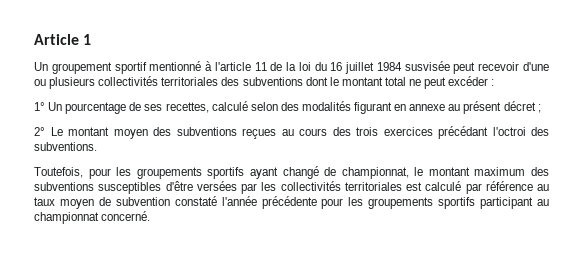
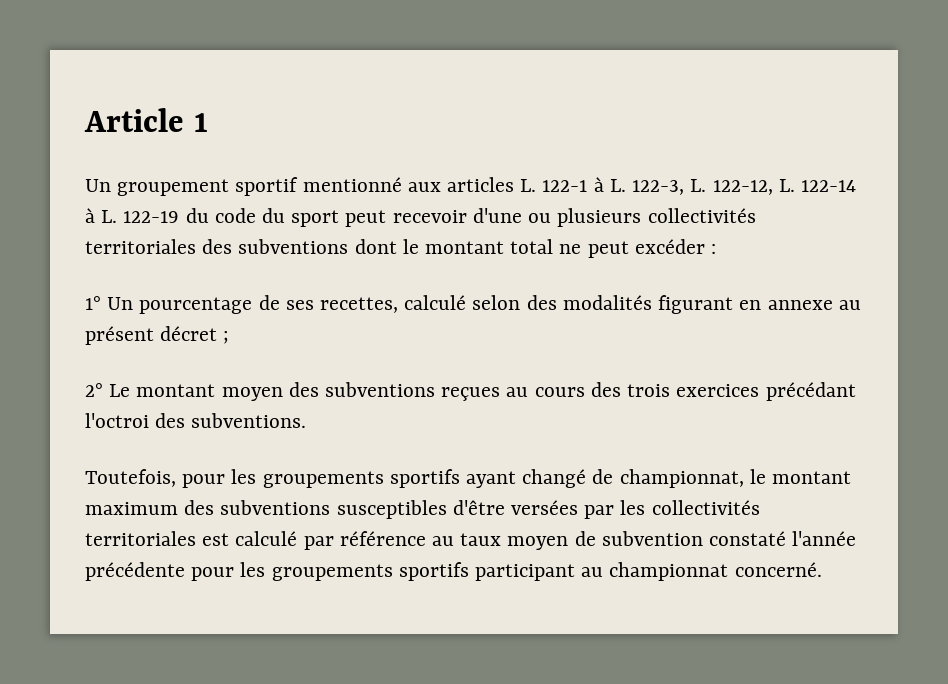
[205,61,450,74] à l'article 11 de la loi du 16 juillet 1984 susvisée -> [407,177,856,195] [85,208,340,227] aux articles L. 122-1 à L. 122-3, L. 122-12, L. 122-14 à L. 122-19 du code du sport

